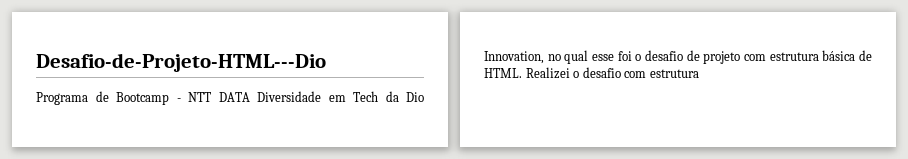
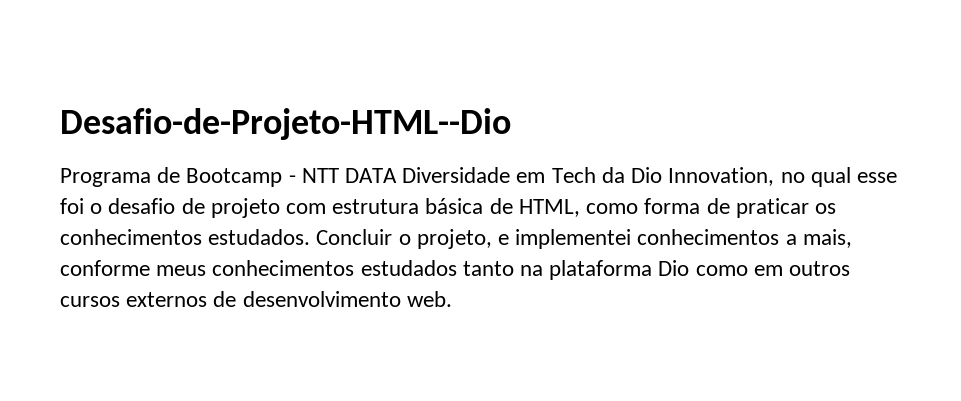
[36,53,326,72] Desafio-de-Projeto-HTML---Dio -> [60,108,511,140] Desafio-de-Projeto-HTML--Dio
[484,67,699,79] HTML. Realizei o desafio com estrutura -> [518,198,836,218] [60,229,852,249] [60,260,851,280] [60,291,452,307] HTML, como forma de praticar os conhecimentos estudados. Concluir o projeto, e implementei conhecimentos a mais, conforme meus conhecimentos estudados tanto na plataforma Dio como em outros cursos externos de desenvolvimento web.

